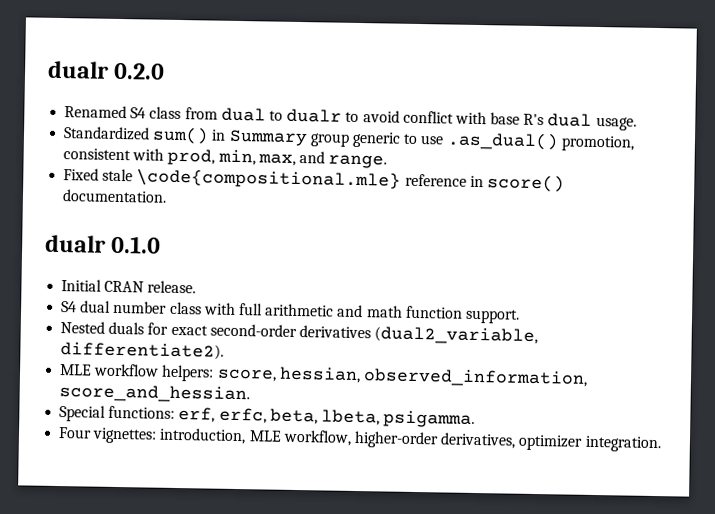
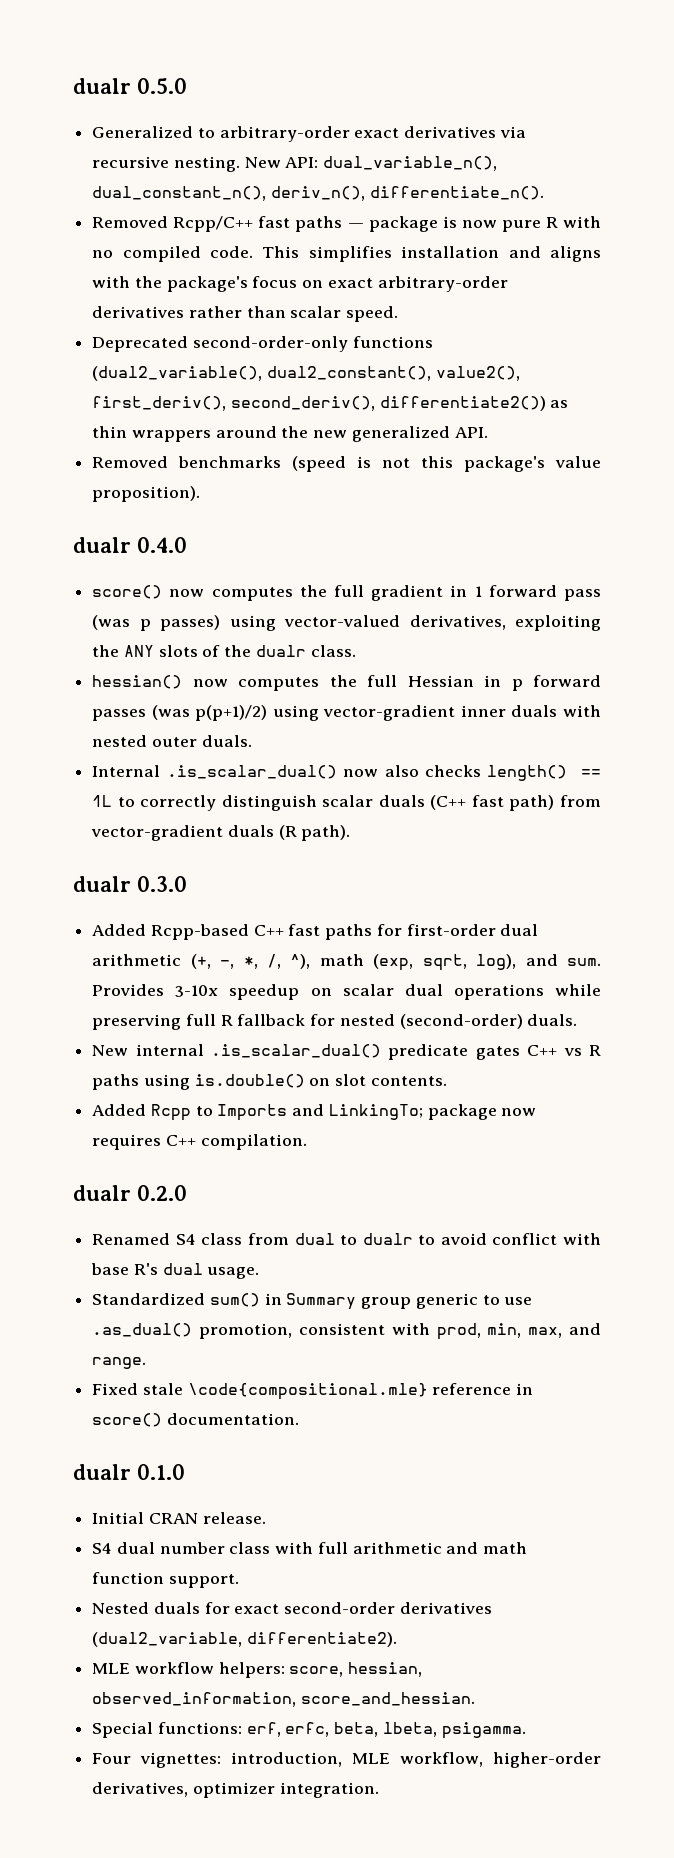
[47,60,109,79] dualr -> [73,78,187,94] [92,126,526,142] [92,156,498,172] [92,186,544,201] [92,216,601,232] [92,246,601,262] [92,276,508,292] [92,306,399,322] [92,336,433,352] [92,366,520,381] [92,396,569,411] [92,426,488,442] [92,456,601,472] [92,486,201,502] [73,537,187,553] [92,585,602,601] [92,615,601,631] [92,645,356,657] [92,675,601,691] [92,705,601,721] [92,735,252,747] [92,765,601,781] [92,795,601,811] [91,825,351,841] [73,876,187,892] [92,924,539,940] [92,954,601,971] [92,984,601,1000] [92,1014,578,1030] [92,1044,602,1060] [92,1074,447,1090] [92,1104,537,1121] [92,1134,307,1150] [73,1185,131,1201] dualr 0.5.0 // Generalized to arbitrary-order exact derivatives via recursive nesting. New API: dual_variable_n(), dual_constant_n(), deriv_n(), differentiate_n(). // Removed Rcpp/C++ fast paths — package is now pure R with no compiled code. This simplifies installation and aligns with the package's focus on exact arbitrary-order derivatives rather than scalar speed. // Deprecated second-order-only functions (dual2_variable(), dual2_constant(), value2(), first_deriv(), second_deriv(), differentiate2()) as thin wrappers around the new generalized API. // Removed benchmarks (speed is not this package's value proposition). // dualr 0.4.0 // score() now computes the full gradient in 1 forward pass (was p passes) using vector-valued derivatives, exploiting the ANY slots of the dualr class. // hessian() now computes the full Hessian in p forward passes (was p(p+1)/2) using vector-gradient inner duals with nested outer duals. // Internal .is_scalar_dual() now also checks length() == 1L to correctly distinguish scalar duals (C++ fast path) from vector-gradient duals (R path). // dualr 0.3.0 // Added Rcpp-based C++ fast paths for first-order dual arithmetic (+, -, *, /, ^), math (exp, sqrt, log), and sum. Provides 3-10x speedup on scalar dual operations while preserving full R fallback for nested (second-order) duals. // New internal .is_scalar_dual() predicate gates C++ vs R paths using is.double() on slot contents. // Added Rcpp to Imports and LinkingTo; package now requires C++ compilation. // dualr

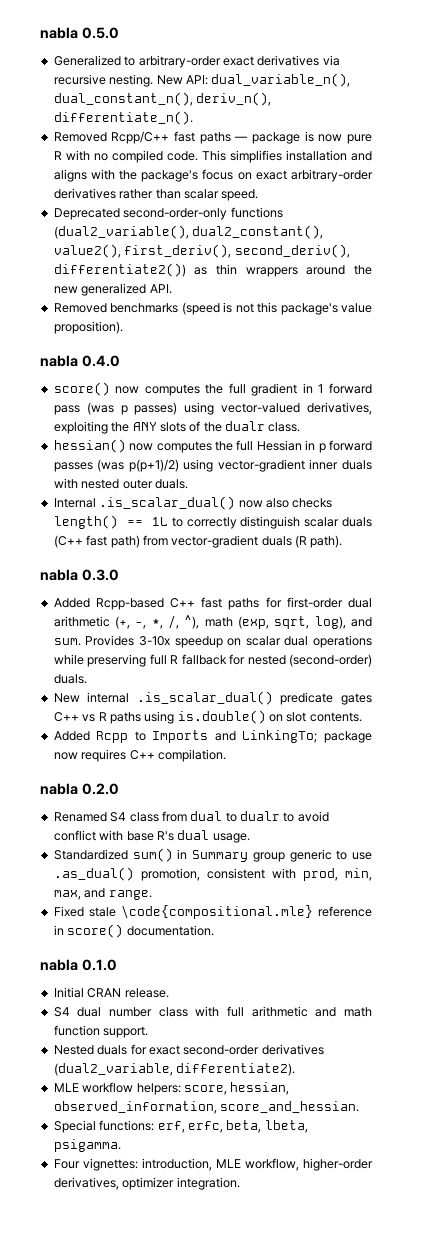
[73,78,131,94] dualr -> [40,27,78,39] nabla
[73,537,131,553] dualr -> [40,355,78,367] nabla
[73,876,131,892] dualr -> [40,569,78,581] nabla
[73,1185,131,1201] dualr -> [40,783,78,795] nabla
[73,1464,131,1480] dualr -> [40,959,78,971] nabla

